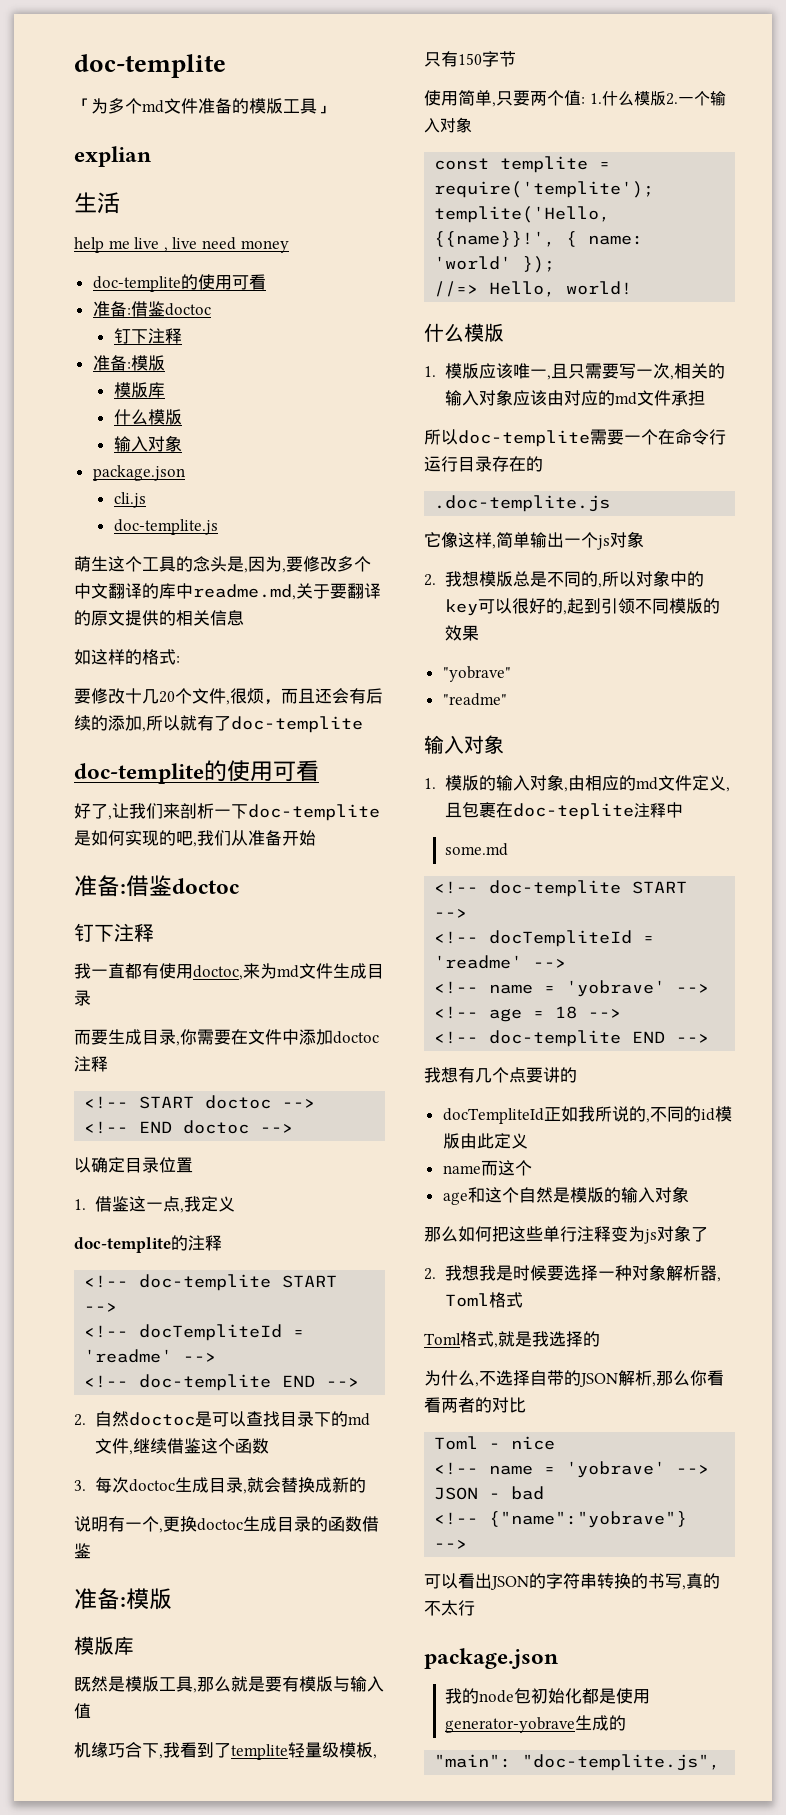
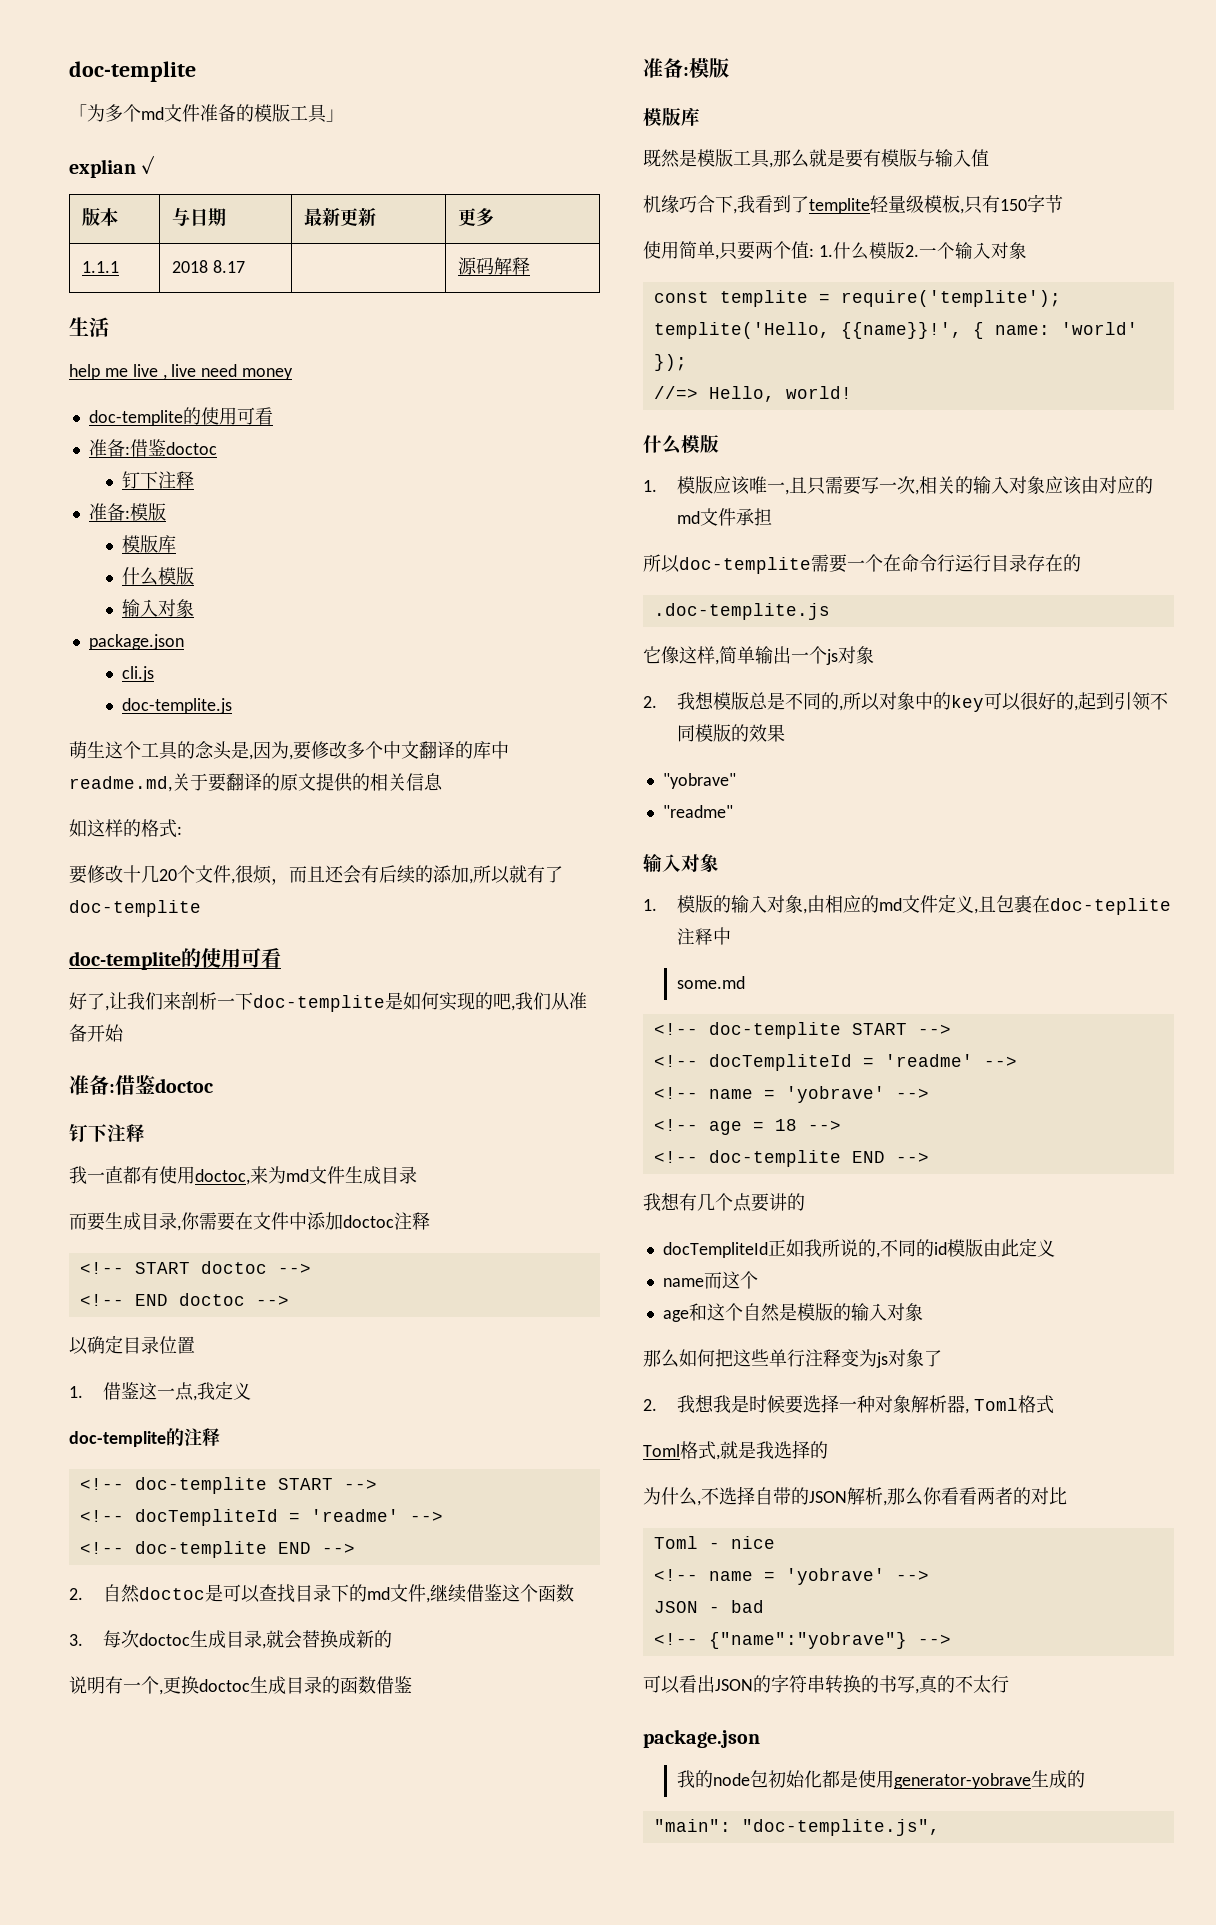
(151, 156) none -> [141,155,156,174] [81,207,118,226] [171,208,226,226] [303,208,376,226] [457,208,494,226] [81,261,119,273] [171,260,245,273] [457,257,530,275] ✓ // 版本 | 与日期 | 最新更新 | 更多 // 1.1.1 | 2018 8.17 | | 源码解释

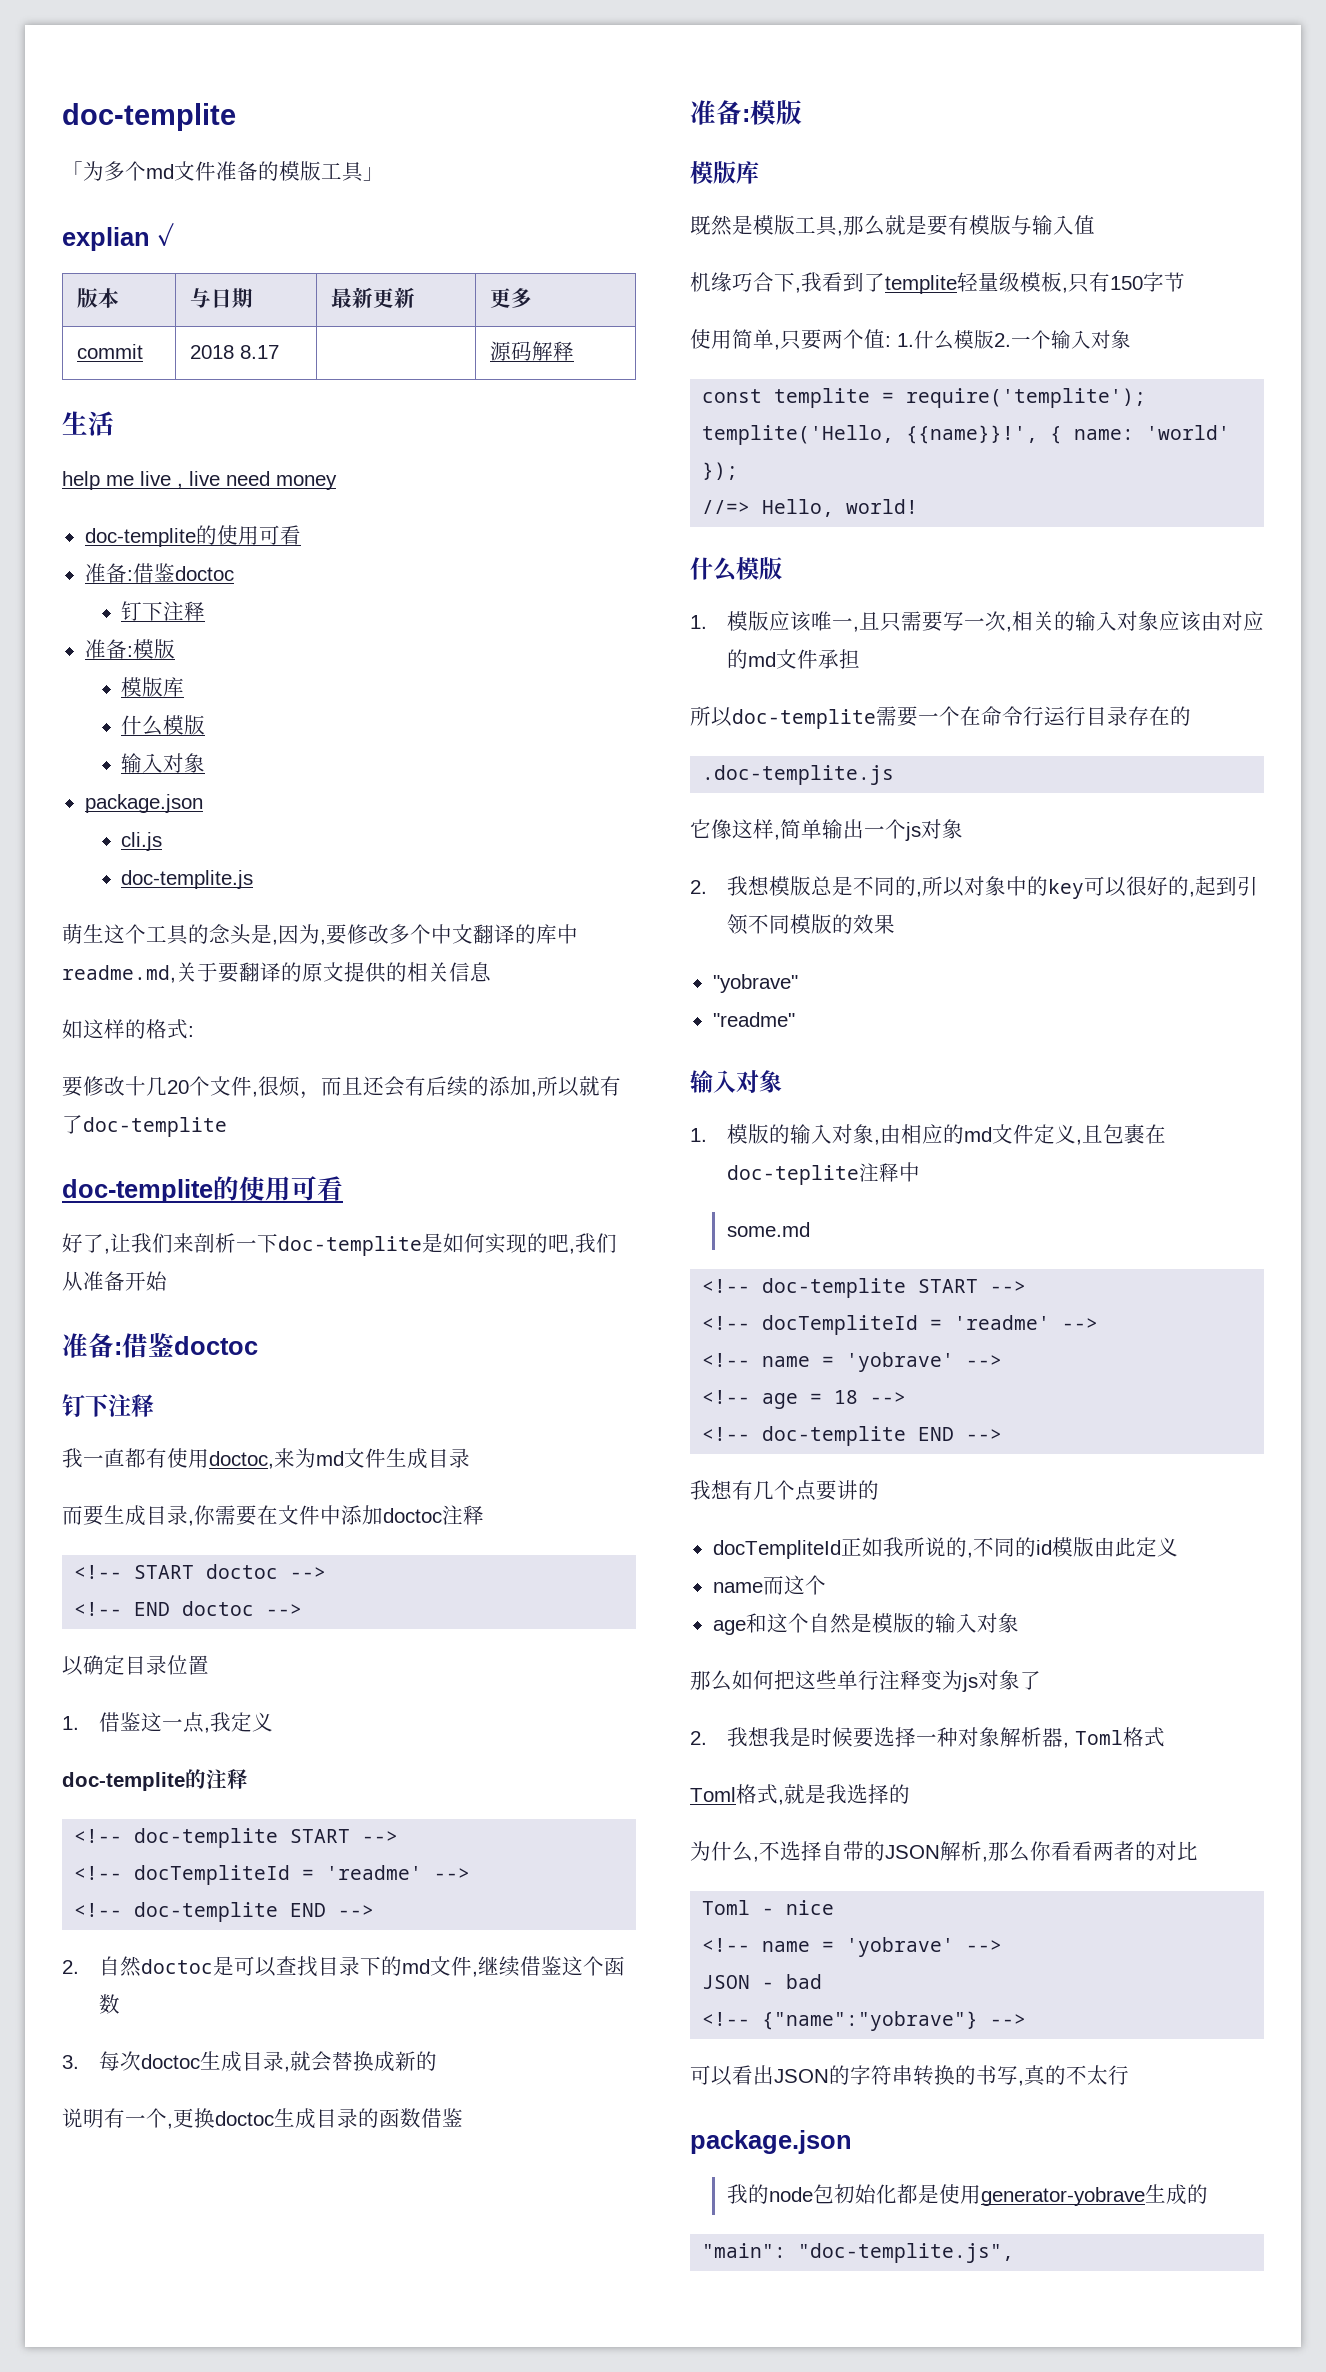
[81,261,119,273] 1.1.1 -> [76,344,143,359] commit

